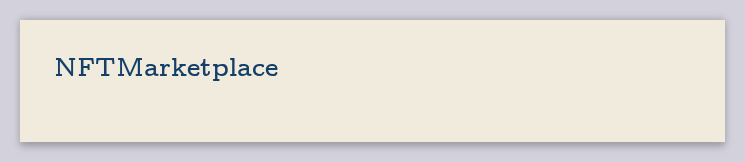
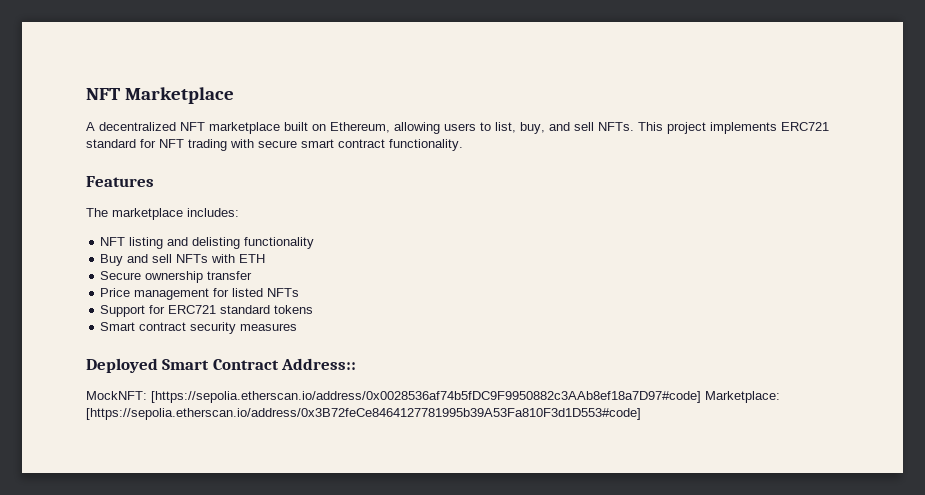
[54,57,278,81] NFTMarketplace -> [86,87,234,104] [86,122,829,134] [86,139,463,151] [86,176,154,187] [86,208,239,220] [100,237,315,249] [100,254,266,266] [100,271,253,283] [100,288,300,300] [100,305,314,317] [100,322,298,334] [86,358,357,373] [86,391,780,403] [86,408,641,420] NFT Marketplace // A decentralized NFT marketplace built on Ethereum, allowing users to list, buy, and sell NFTs. This project implements ERC721 standard for NFT trading with secure smart contract functionality. // Features // The marketplace includes: // NFT listing and delisting functionality // Buy and sell NFTs with ETH // Secure ownership transfer // Price management for listed NFTs // Support for ERC721 standard tokens // Smart contract security measures // Deployed Smart Contract Address:: // MockNFT: [https://sepolia.etherscan.io/address/0x0028536af74b5fDC9F9950882c3AAb8ef18a7D97#code] Marketplace: [https://sepolia.etherscan.io/address/0x3B72feCe8464127781995b39A53Fa810F3d1D553#code]

